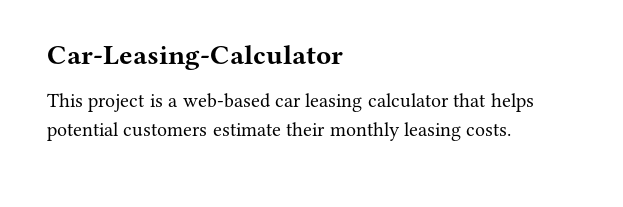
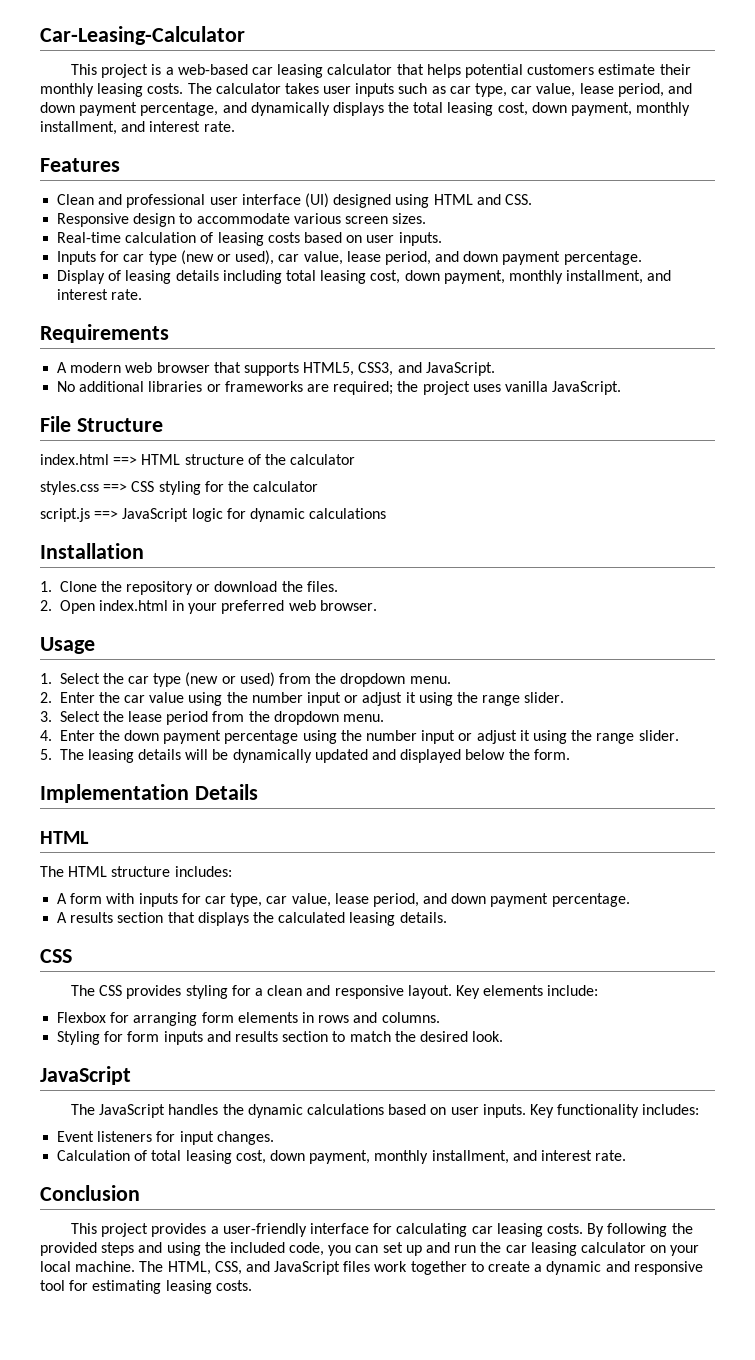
(512, 129) none -> [187,83,692,97] [40,102,691,116] [40,121,235,135] [40,158,120,172] [57,193,532,208] [57,213,427,227] [57,232,442,246] [57,250,642,265] [57,270,672,284] [57,289,143,300] [40,324,169,343] [57,362,495,376] [57,381,622,395] [40,416,163,432] [40,454,356,465] [40,481,319,495] [40,508,387,522] [40,543,144,559] [40,581,338,595] [40,600,377,614] [40,637,95,654] [40,672,451,687] [40,692,565,706] [40,711,385,725] [40,730,679,744] [40,749,570,763] [40,784,258,803] [40,831,89,844] [40,866,232,877] [57,893,630,907] [57,912,447,926] [40,949,72,963] [71,985,599,999] [57,1012,440,1026] [57,1031,504,1045] [40,1066,131,1085] [71,1104,700,1118] [57,1131,274,1145] [57,1150,627,1164] [40,1185,140,1201] [71,1223,693,1237] [40,1242,700,1256] [40,1261,703,1275] [40,1280,252,1294] The calculator takes user inputs such as car type, car value, lease period, and down payment percentage, and dynamically displays the total leasing cost, down payment, monthly installment, and interest rate. // Features // Clean and professional user interface (UI) designed using HTML and CSS. // Responsive design to accommodate various screen sizes. // Real-time calculation of leasing costs based on user inputs. // Inputs for car type (new or used), car value, lease period, and down payment percentage. // Display of leasing details including total leasing cost, down payment, monthly installment, and interest rate. // Requirements // A modern web browser that supports HTML5, CSS3, and JavaScript. // No additional libraries or frameworks are required; the project uses vanilla JavaScript. // File Structure // index.html ==> HTML structure of the calculator // styles.css ==> CSS styling for the calculator // script.js ==> JavaScript logic for dynamic calculations // Installation // 1. Clone the repository or download the files. // 2. Open index.html in your preferred web browser. // Usage // 1. Select the car type (new or used) from the dropdown menu. // 2. Enter the car value using the number input or adjust it using the range slider. // 3. Select the lease period from the dropdown menu. // 4. Enter the down payment percentage using the number input or adjust it using the range slider. // 5. The leasing details will be dynamically updated and displayed below the form. // Implementation Details // HTML // The HTML structure includes: // A form with inputs for car type, car value, lease period, and down payment percentage. // A results section that displays the calculated leasing details. // CSS // The CSS provides styling for a clean and responsive layout. Key elements include: // Flexbox for arranging form elements in rows and columns. // Styling for form inputs and results section to match the desired look. // JavaScript // The JavaScript handles the dynamic calculations based on user inputs. Key functionality includes: // Event listeners for input changes. // Calculation of total leasing cost, down payment, monthly installment, and interest rate. // Conclusion // This project provides a user-friendly interface for calculating car leasing costs. By following the provided steps and using the included code, you can set up and run the car leasing calculator on your local machine. The HTML, CSS, and JavaScript files work together to create a dynamic and responsive tool for estimating leasing costs.

